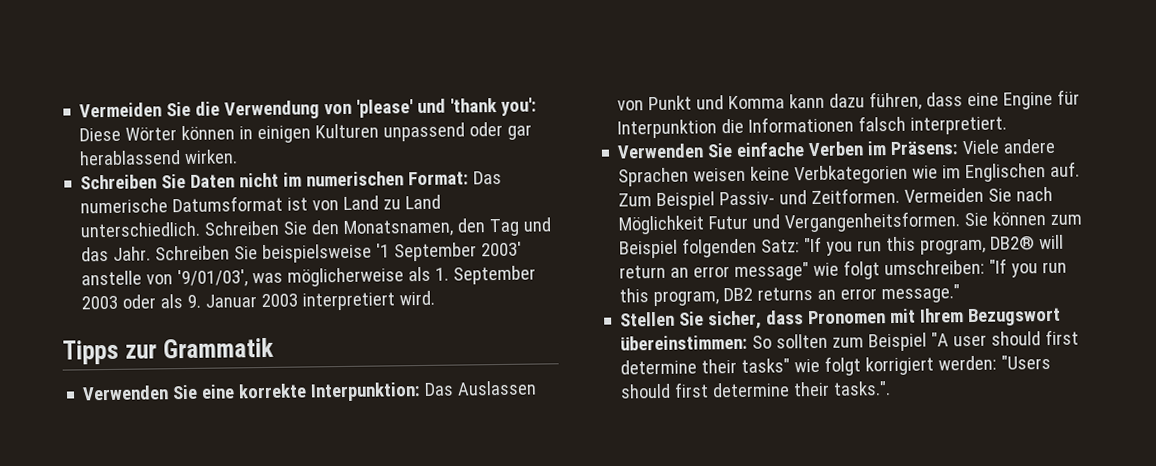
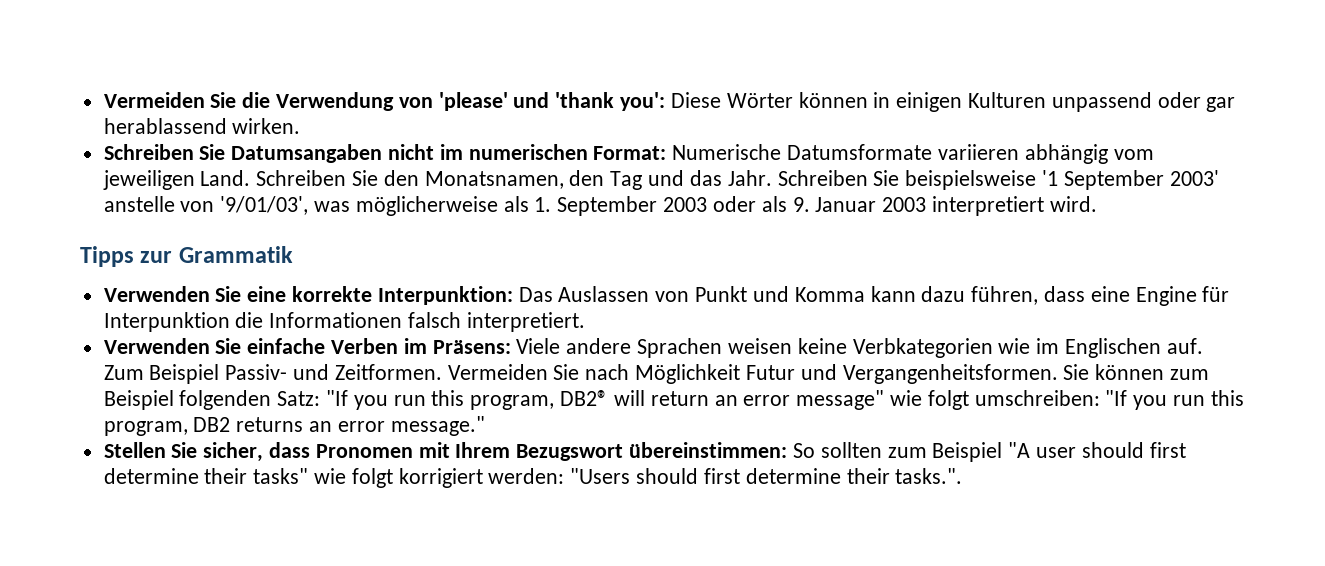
[190,174,236,188] Daten -> [231,144,383,163] Datumsangaben
[473,170,503,185] [80,194,442,214] [80,221,202,238] Das numerische Datumsformat ist von Land zu Land unterschiedlich. -> [672,144,1154,164] [102,170,251,190] Numerische Datumsformate variieren abhängig vom jeweiligen Land.

